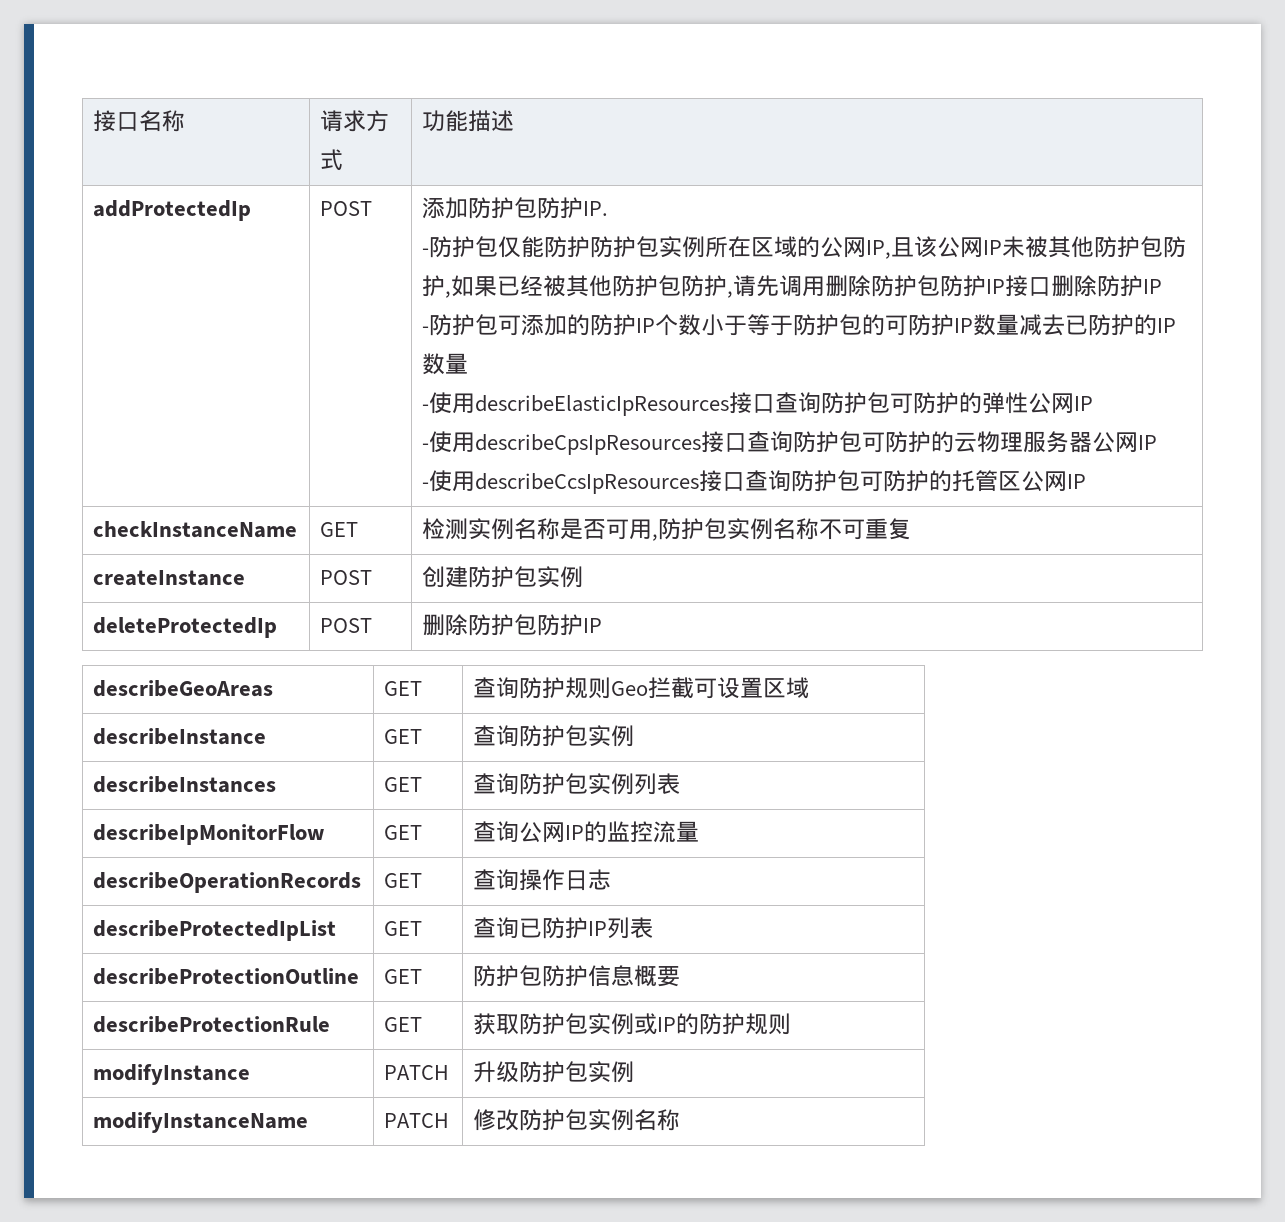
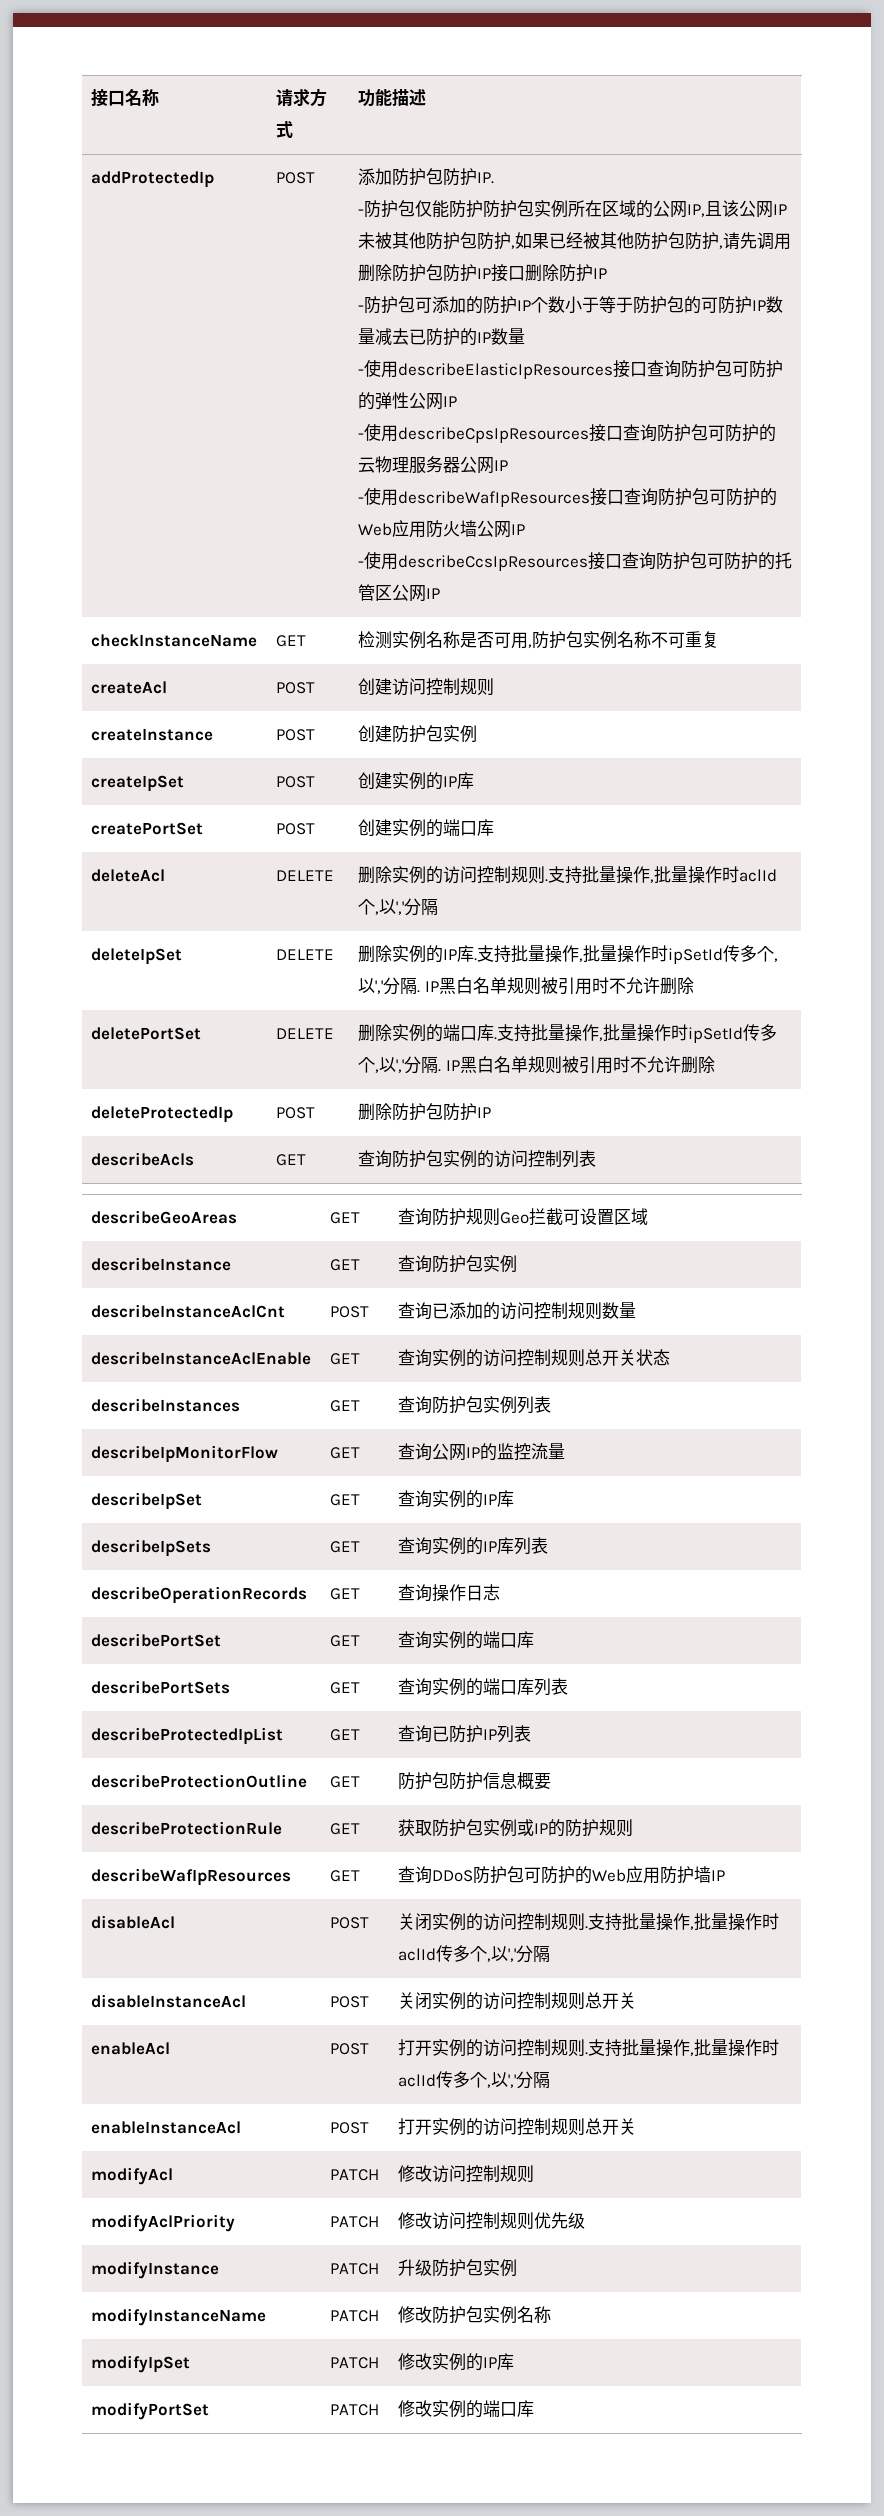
(1158, 442) none -> [358,487,778,507] [358,520,526,538] // -使用describeWafIpResources接口查询防护包可防护的Web应用防火墙公网IP
(912, 529) none -> [91,681,168,694] [276,682,316,694] [358,678,495,696] // createAcl | POST | 创建访问控制规则
(584, 577) none -> [91,775,185,792] [276,776,316,788] [358,772,475,790] [91,822,204,835] [276,823,316,835] [358,819,495,837] [91,869,166,882] [276,870,335,881] [358,866,778,884] [358,898,439,916] [91,948,183,965] [276,949,335,960] [358,945,779,964] [358,977,694,995] [91,1027,202,1040] [276,1028,335,1039] [358,1024,778,1043] [358,1056,715,1074] // createIpSet | POST | 创建实例的IP库 // createPortSet | POST | 创建实例的端口库 // deleteAcl | DELETE | 删除实例的访问控制规则.支持批量操作,批量操作时aclId个,以','分隔 // deleteIpSet | DELETE | 删除实例的IP库.支持批量操作,批量操作时ipSetId传多个,以','分隔. IP黑白名单规则被引用时不允许删除 // deletePortSet | DELETE | 删除实例的端口库.支持批量操作,批量操作时ipSetId传多个,以','分隔. IP黑白名单规则被引用时不允许删除
(603, 625) none -> [91,1152,195,1166] [276,1154,307,1166] [358,1150,597,1168] // describeAcls | GET | 查询防护包实例的访问控制列表
(635, 736) none -> [91,1304,286,1318] [330,1306,370,1318] [398,1302,637,1320] [91,1351,312,1365] [330,1353,361,1365] [398,1349,671,1367] // describeInstanceAclCnt | POST | 查询已添加的访问控制规则数量 // describeInstanceAclEnable | GET | 查询实例的访问控制规则总开关状态
(700, 831) none -> [91,1492,203,1510] [330,1494,361,1506] [398,1490,515,1508] [91,1539,212,1557] [330,1541,361,1553] [398,1537,549,1555] // describeIpSet | GET | 查询实例的IP库 // describeIpSets | GET | 查询实例的IP库列表
(612, 879) none -> [91,1633,222,1647] [330,1635,361,1647] [398,1631,535,1649] [91,1680,231,1694] [330,1682,361,1694] [398,1678,569,1696] // describePortSet | GET | 查询实例的端口库 // describePortSets | GET | 查询实例的端口库列表
(792, 1024) none -> [91,1868,292,1886] [330,1870,361,1882] [398,1866,726,1884] [91,1915,176,1929] [330,1917,370,1929] [398,1913,780,1931] [398,1945,551,1963] [91,1994,247,2008] [330,1996,370,2008] [398,1992,637,2010] [91,2042,171,2055] [330,2043,370,2055] [398,2039,780,2057] [398,2071,551,2089] [91,2121,242,2134] [330,2122,370,2134] [398,2118,637,2136] [91,2167,174,2185] [330,2169,380,2181] [398,2165,535,2183] [91,2214,236,2232] [330,2216,380,2228] [398,2212,586,2230] // describeWafIpResources | GET | 查询DDoS防护包可防护的Web应用防护墙IP // disableAcl | POST | 关闭实例的访问控制规则.支持批量操作,批量操作时aclId传多个,以','分隔 // disableInstanceAcl | POST | 关闭实例的访问控制规则总开关 // enableAcl | POST | 打开实例的访问控制规则.支持批量操作,批量操作时aclId传多个,以','分隔 // enableInstanceAcl | POST | 打开实例的访问控制规则总开关 // modifyAcl | PATCH | 修改访问控制规则 // modifyAclPriority | PATCH | 修改访问控制规则优先级
(681, 1120) none -> [91,2355,191,2373] [330,2357,380,2369] [398,2353,515,2371] [91,2402,210,2420] [330,2404,380,2416] [398,2400,535,2418] // modifyIpSet | PATCH | 修改实例的IP库 // modifyPortSet | PATCH | 修改实例的端口库

